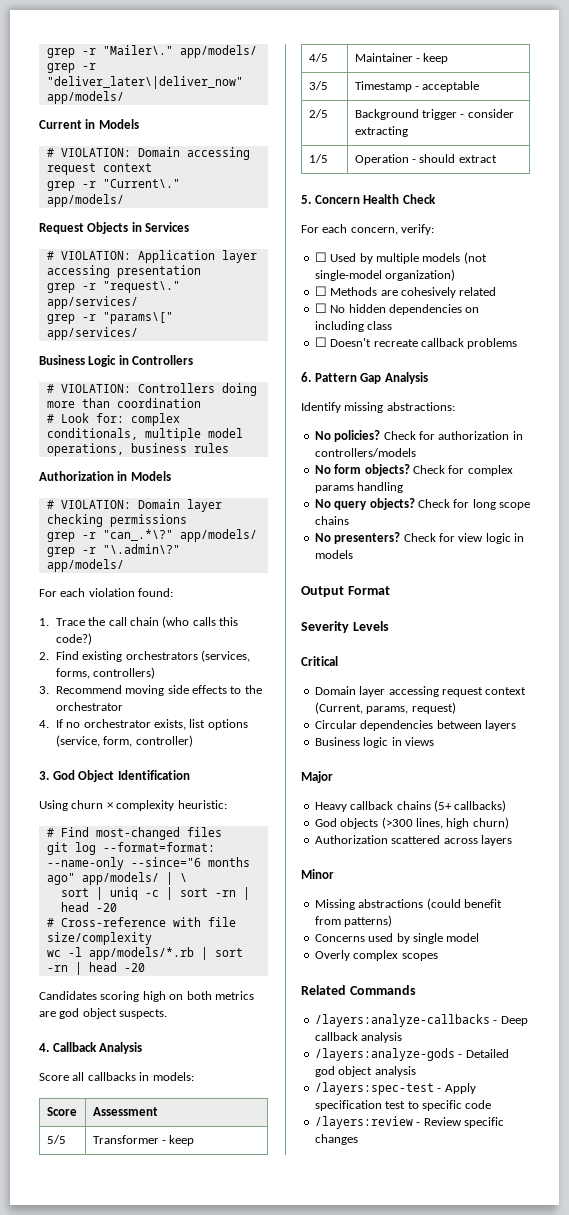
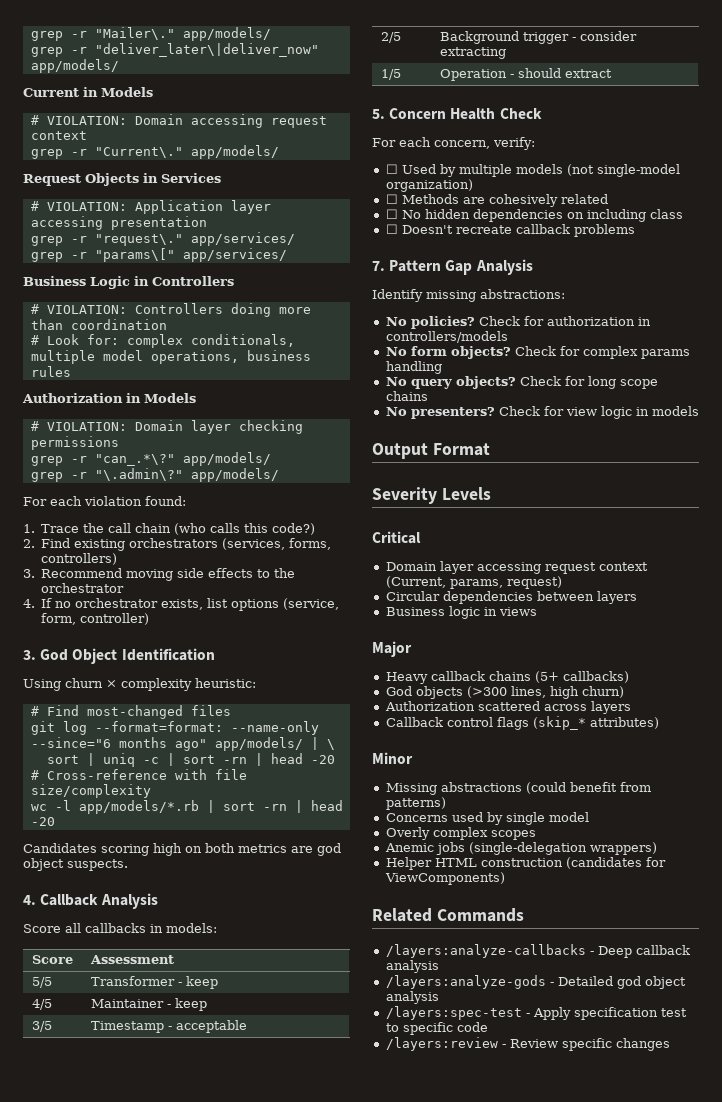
[301,372,311,382] 6. -> [372,261,385,271] 7.
(512, 840) none -> [385,716,659,730] // Callback control flags (skip_* attributes)
(438, 957) none -> [384,842,657,855] [385,857,666,870] [384,872,505,885] // Anemic jobs (single-delegation wrappers) // Helper HTML construction (candidates for ViewComponents)

